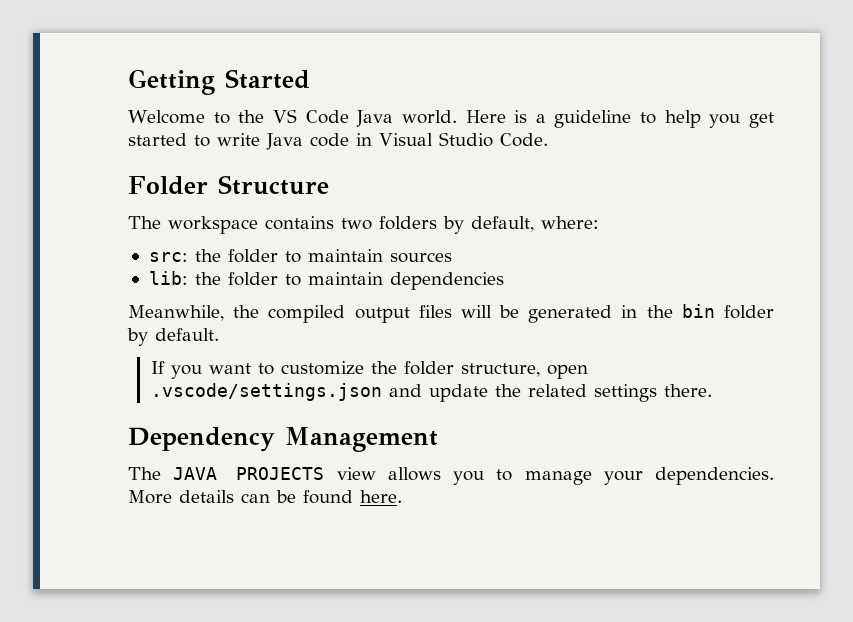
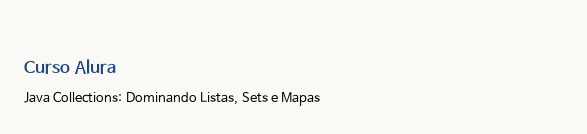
[128,69,310,95] [128,109,774,128] [128,132,548,150] [128,175,329,195] [128,216,599,234] [148,249,452,263] [148,271,504,290] [128,304,774,323] [127,328,219,346] [150,361,588,379] [150,383,712,402] [128,427,438,452] [128,467,775,485] [128,490,402,504] Getting Started // Welcome to the VS Code Java world. Here is a guideline to help you get started to write Java code in Visual Studio Code. // Folder Structure // The workspace contains two folders by default, where: // src: the folder to maintain sources // lib: the folder to maintain dependencies // Meanwhile, the compiled output files will be generated in the bin folder by default. // If you want to customize the folder structure, open .vscode/settings.json and update the related settings there. // Dependency Management // The JAVA PROJECTS view allows you to manage your dependencies. More details can be found here. -> [24,59,117,74] [24,91,321,106] Curso Alura // Java Collections: Dominando Listas, Sets e Mapas

